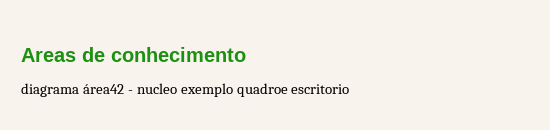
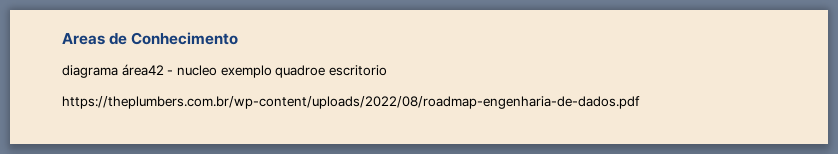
[111,47,246,62] conhecimento -> [131,32,239,45] Conhecimento
(350, 89) none -> [62,96,640,109] // https://theplumbers.com.br/wp-content/uploads/2022/08/roadmap-engenharia-de-dados.pdf

